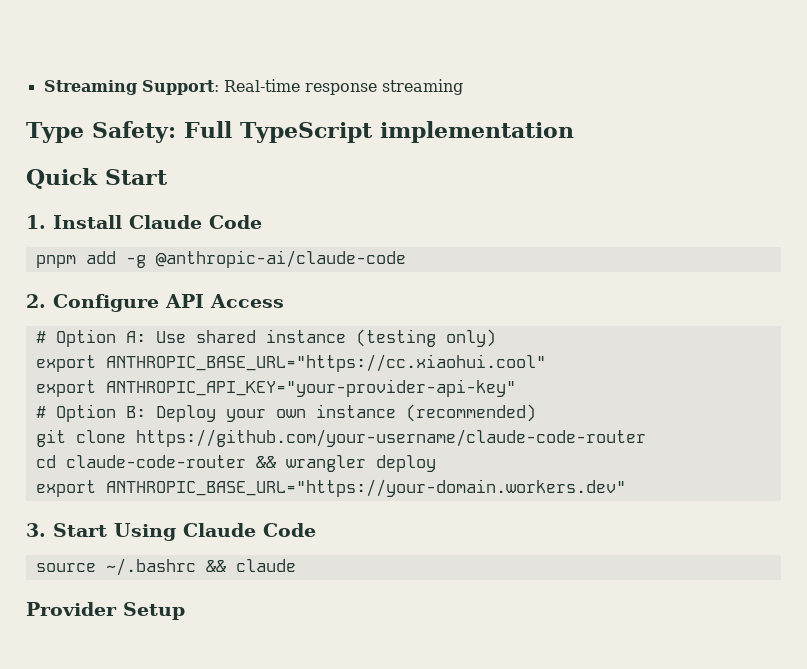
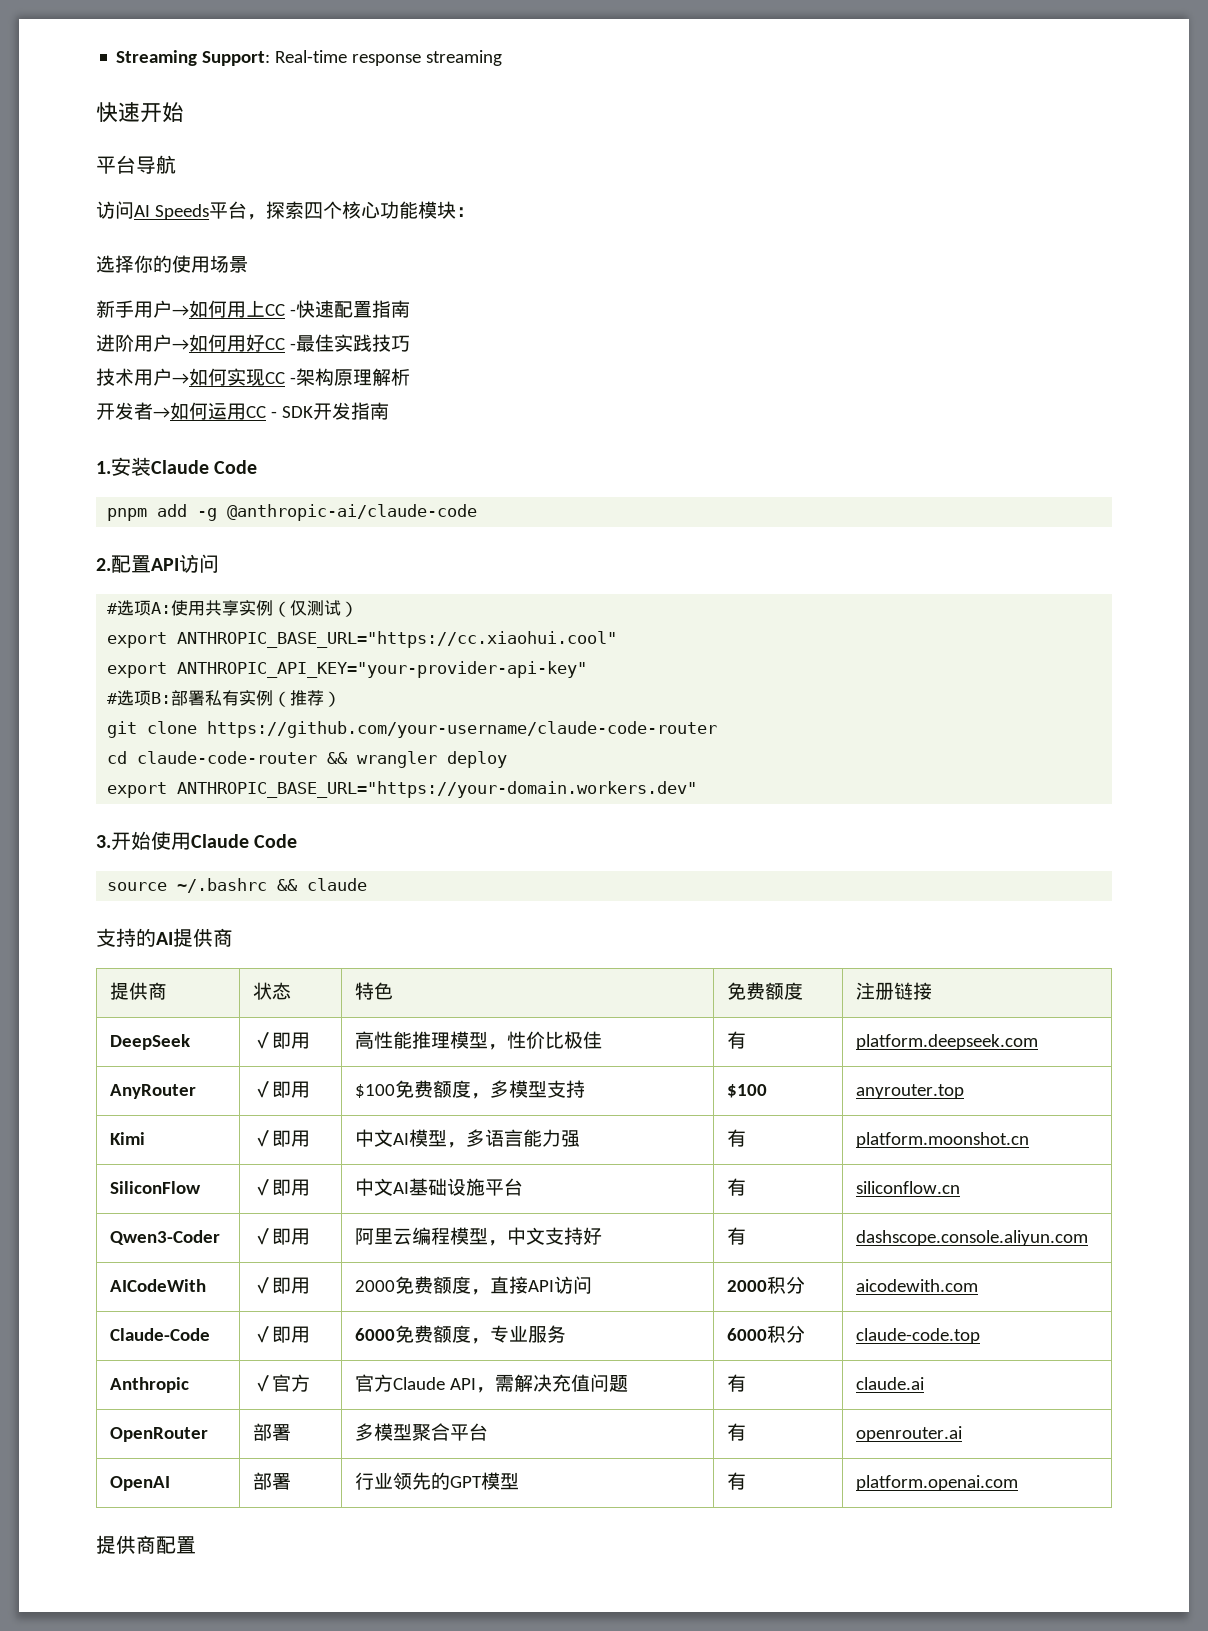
[26,121,574,143] [26,168,168,189] Type Safety: Full TypeScript implementation // Quick Start -> [96,102,184,123] [96,155,176,174] [96,201,475,220] [96,255,248,273] [96,300,410,318] [96,334,410,352] [96,368,410,386] [96,402,389,420] 快速开始 // 平台导航 // 访问AI Speeds平台，探索四个核心功能模块： // 选择你的使用场景 // 新手用户→如何用上CC -快速配置指南 // 进阶用户→如何用好CC -最佳实践技巧 // 技术用户→如何实现CC -架构原理解析 // 开发者→如何运用CC - SDK开发指南
[53,215,122,229] Install -> [111,457,151,476] 安装
[53,294,284,312] [35,329,496,347] Configure API Access // # Option A: Use shared instance (testing only) -> [111,554,219,573] [107,600,359,617] 配置API访问 // #选项A:使用共享实例（仅测试）
[55,404,536,422] Option B: Deploy your own instance (recommended) -> [117,690,342,707] 选项B:部署私有实例（推荐）
[53,523,176,541] Start Using -> [111,831,191,850] 开始使用
[26,602,185,620] Provider Setup -> [96,928,233,947] [110,982,168,1000] [253,982,292,1000] [355,982,394,1000] [727,982,804,1000] [856,982,933,1000] [110,1034,191,1050] [253,1032,311,1049] [355,1031,603,1050] [727,1031,747,1049] [856,1034,1039,1050] [110,1084,197,1099] [253,1081,311,1098] [355,1080,586,1099] [727,1084,768,1098] [856,1084,965,1099] [110,1132,146,1145] [253,1130,311,1147] [355,1129,581,1148] [727,1129,747,1147] [856,1132,1030,1148] [110,1181,202,1194] [253,1179,311,1196] [355,1178,524,1196] [727,1178,747,1196] [856,1181,961,1194] [110,1230,221,1245] [253,1228,311,1245] [355,1227,603,1246] [727,1227,747,1245] [856,1230,1089,1246] [110,1279,207,1292] [253,1277,311,1294] [355,1276,593,1295] [727,1276,806,1294] [856,1279,979,1292] [110,1328,211,1341] [253,1326,311,1343] [355,1325,567,1344] [727,1325,806,1343] [856,1328,981,1344] [110,1377,190,1393] [253,1374,311,1392] [355,1374,629,1393] [727,1374,747,1392] [856,1377,925,1390] [110,1427,209,1442] [253,1423,292,1441] [355,1423,489,1441] [727,1423,747,1441] [856,1426,963,1442] [110,1476,171,1491] [253,1472,292,1490] [355,1472,520,1490] [727,1472,747,1490] [856,1475,1019,1491] [96,1535,196,1554] 支持的AI提供商 // 提供商 | 状态 | 特色 | 免费额度 | 注册链接 // DeepSeek | ✓即用 | 高性能推理模型，性价比极佳 | 有 | platform.deepseek.com // AnyRouter | ✓即用 | $100免费额度，多模型支持 | $100 | anyrouter.top // Kimi | ✓即用 | 中文AI模型，多语言能力强 | 有 | platform.moonshot.cn // SiliconFlow | ✓即用 | 中文AI基础设施平台 | 有 | siliconflow.cn // Qwen3-Coder | ✓即用 | 阿里云编程模型，中文支持好 | 有 | dashscope.console.aliyun.com // AICodeWith | ✓即用 | 2000免费额度，直接API访问 | 2000积分 | aicodewith.com // Claude-Code | ✓即用 | 6000免费额度，专业服务 | 6000积分 | claude-code.top // Anthropic | ✓官方 | 官方Claude API，需解决充值问题 | 有 | claude.ai // OpenRouter | 部署 | 多模型聚合平台 | 有 | openrouter.ai // OpenAI | 部署 | 行业领先的GPT模型 | 有 | platform.openai.com // 提供商配置

